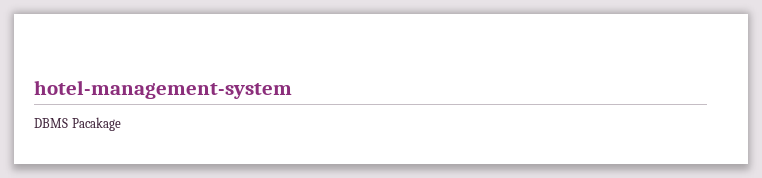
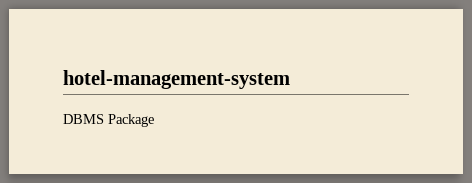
[71,117,121,131] Pacakage -> [108,114,154,127] Package

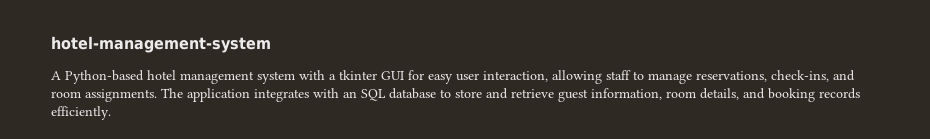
[63,114,154,127] DBMS Package -> [51,70,855,84] [51,88,860,102] [51,106,111,120] A Python-based hotel management system with a tkinter GUI for easy user interaction, allowing staff to manage reservations, check-ins, and room assignments. The application integrates with an SQL database to store and retrieve guest information, room details, and booking records efficiently.

